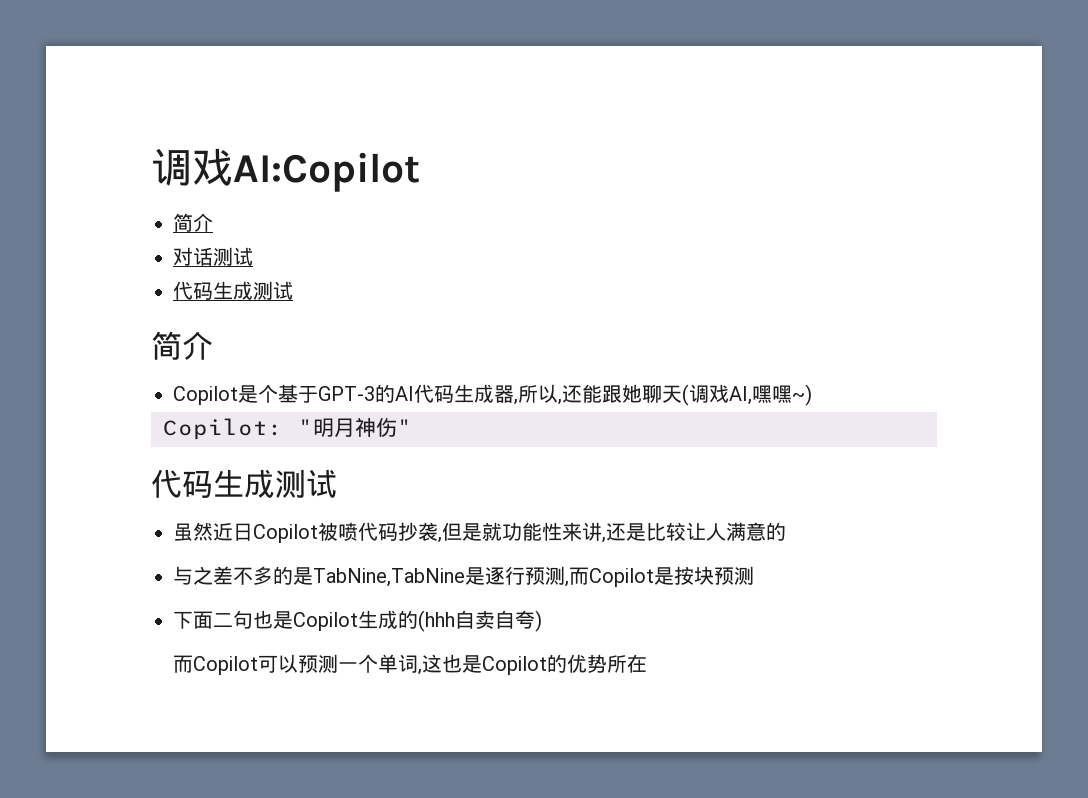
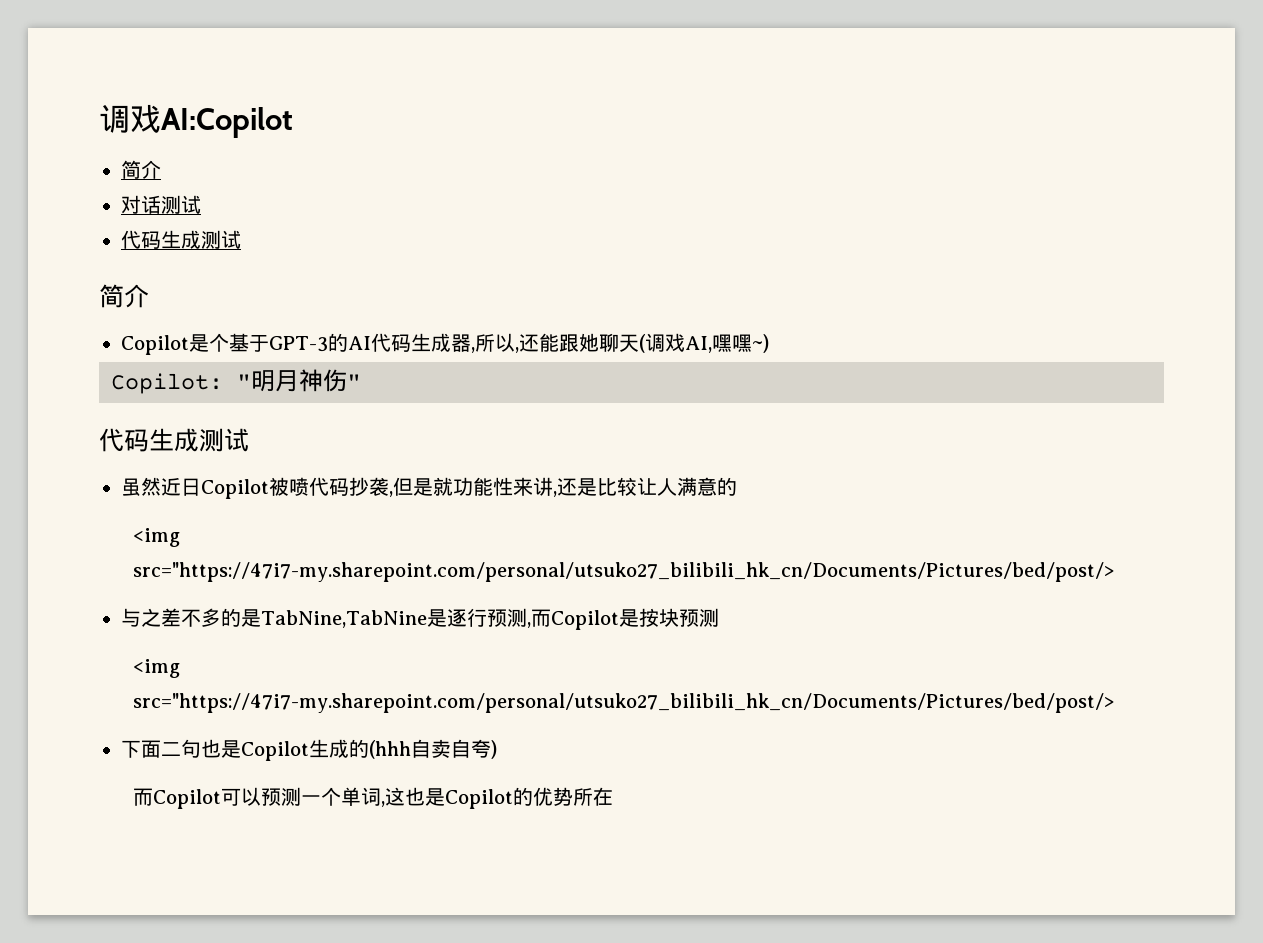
(786, 531) none -> [132,528,180,547] [132,562,1114,582] // <img src="https://47i7-my.sharepoint.com/personal/utsuko27_bilibili_hk_cn/Documents/Pictures/bed/post/>
(754, 575) none -> [132,659,180,678] [132,693,1114,713] // <img src="https://47i7-my.sharepoint.com/personal/utsuko27_bilibili_hk_cn/Documents/Pictures/bed/post/>

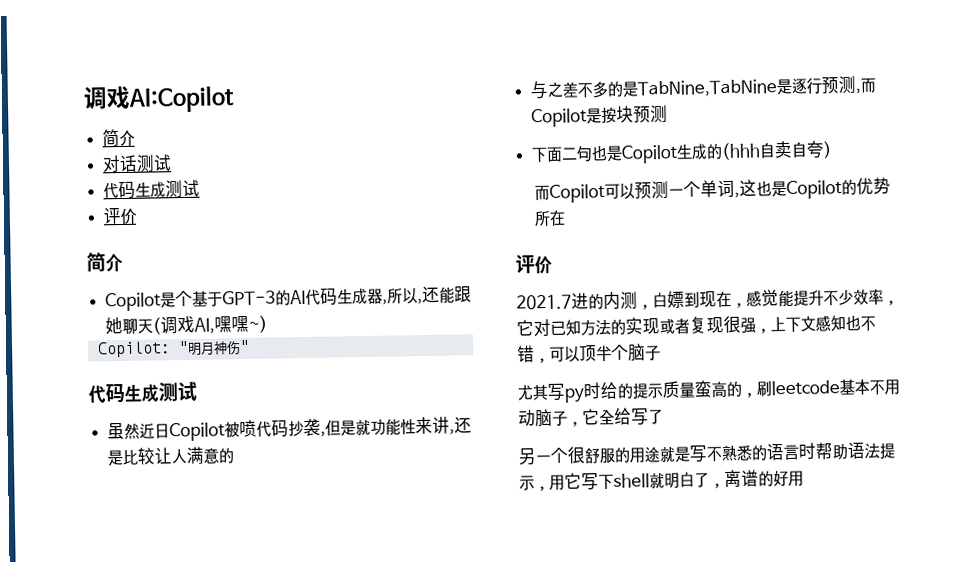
(241, 239) none -> [103,207,139,226] // 评价
[132,528,180,547] [132,562,1114,582] // <img src="https://47i7-my.sharepoint.com/personal/utsuko27_bilibili_hk_cn/Documents/Pictures/bed/post/> -> (235, 455) none
[132,659,180,678] [132,693,1114,713] // <img src="https://47i7-my.sharepoint.com/personal/utsuko27_bilibili_hk_cn/Documents/Pictures/bed/post/> -> (669, 114) none
(613, 796) none -> [515,254,552,275] [516,288,899,311] [516,315,876,337] [517,343,661,364] [517,378,900,403] [518,407,664,428] [518,441,896,466] [519,469,804,492] // 评价 // 2021.7进的内测，白嫖到现在，感觉能提升不少效率，它对已知方法的实现或者复现很强，上下文感知也不错，可以顶半个脑子 // 尤其写py时给的提示质量蛮高的，刷leetcode基本不用动脑子，它全给写了 // 另一个很舒服的用途就是写不熟悉的语言时帮助语法提示，用它写下shell就明白了，离谱的好用

